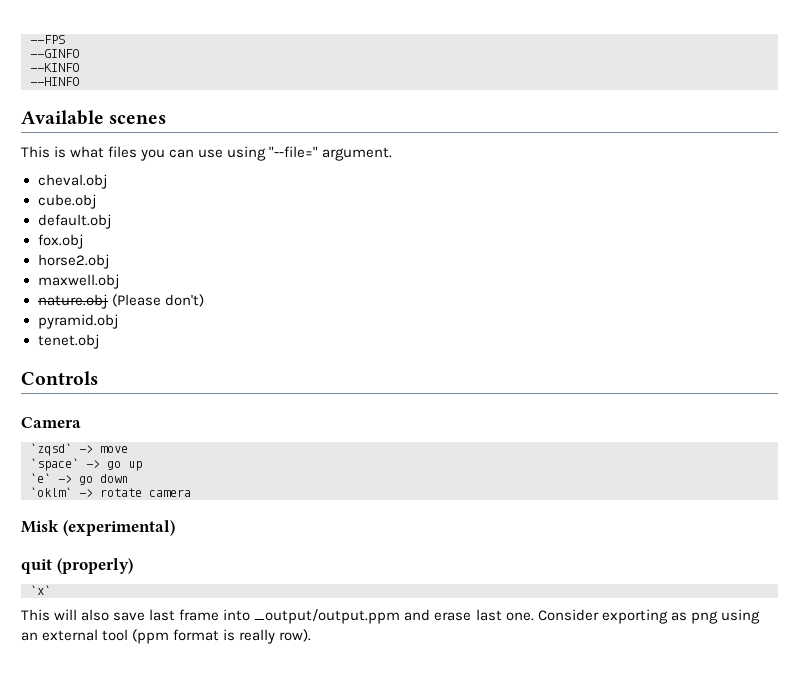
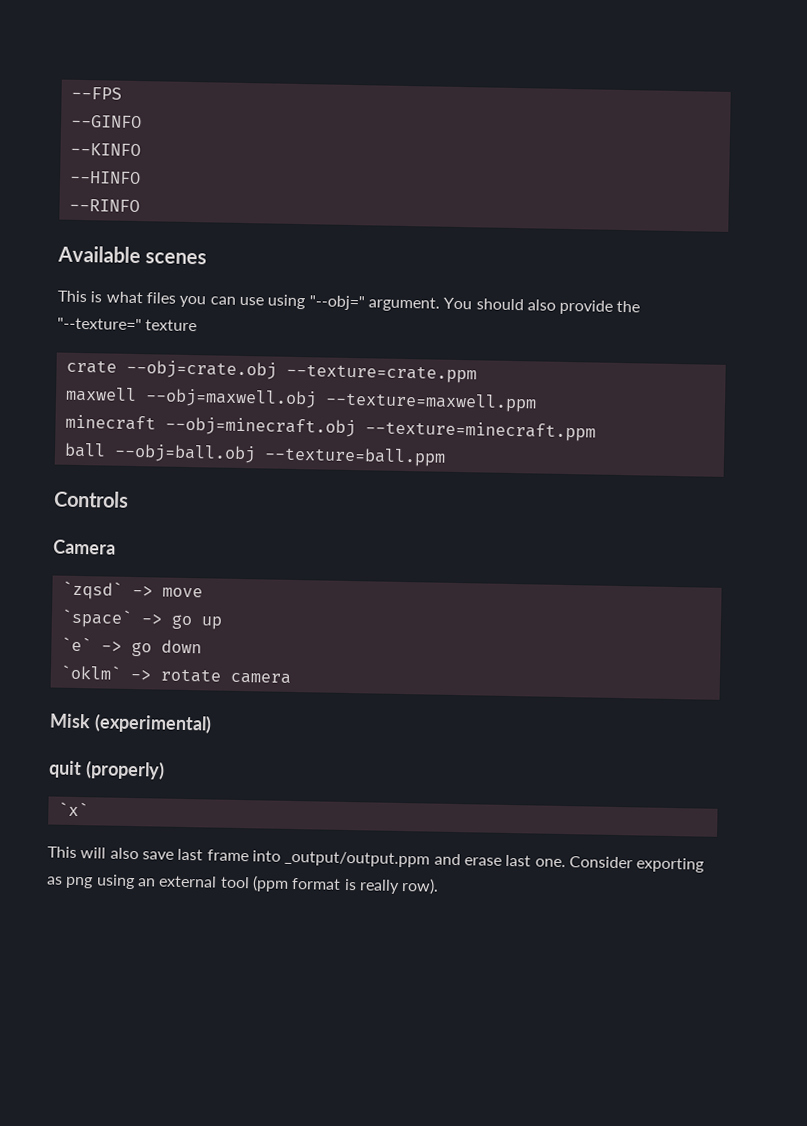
(79, 81) none -> [68,198,140,213] // --RINFO
[269,146,319,158] "--file=" -> [308,295,365,311] "--obj="
[37,174,108,189] [37,194,97,209] [37,214,112,229] [37,234,84,249] [37,254,110,269] [37,274,120,289] [37,294,204,309] [37,314,119,329] [37,334,100,349] // cheval.obj // cube.obj // default.obj // fox.obj // horse2.obj // maxwell.obj // nature.obj (Please don't) // pyramid.obj // tenet.obj -> [443,297,641,315] [57,317,198,332] [65,359,477,384] [64,386,537,413] [64,414,596,442] [63,442,446,467] You should also provide the "--texture=" texture // crate --obj=crate.obj --texture=crate.ppm // maxwell --obj=maxwell.obj --texture=maxwell.ppm // minecraft --obj=minecraft.obj --texture=minecraft.ppm // ball --obj=ball.obj --texture=ball.ppm

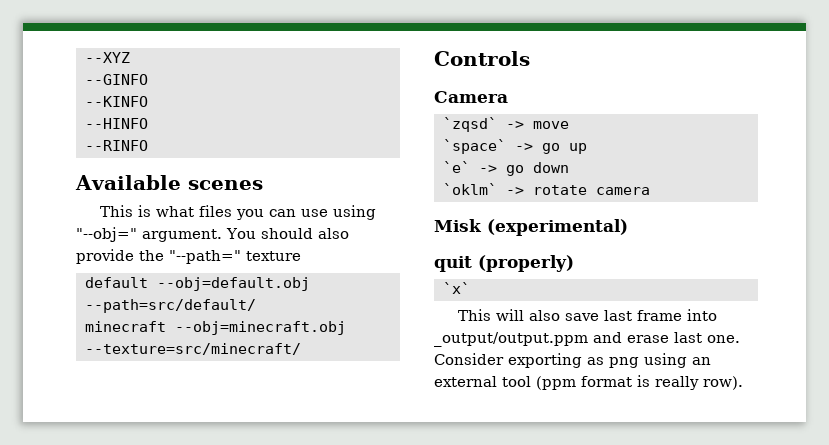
[70,86,122,100] --FPS -> [84,52,130,63] --XYZ
[57,317,142,331] "--texture=" -> [169,250,241,264] "--path="
[65,359,477,384] [64,386,537,413] [64,414,596,442] [63,442,446,467] crate --obj=crate.obj --texture=crate.ppm // maxwell --obj=maxwell.obj --texture=maxwell.ppm // minecraft --obj=minecraft.obj --texture=minecraft.ppm // ball --obj=ball.obj --texture=ball.ppm -> [84,277,310,291] [84,299,256,313] [84,321,346,335] [84,343,301,355] default --obj=default.obj --path=src/default/ // minecraft --obj=minecraft.obj --texture=src/minecraft/

